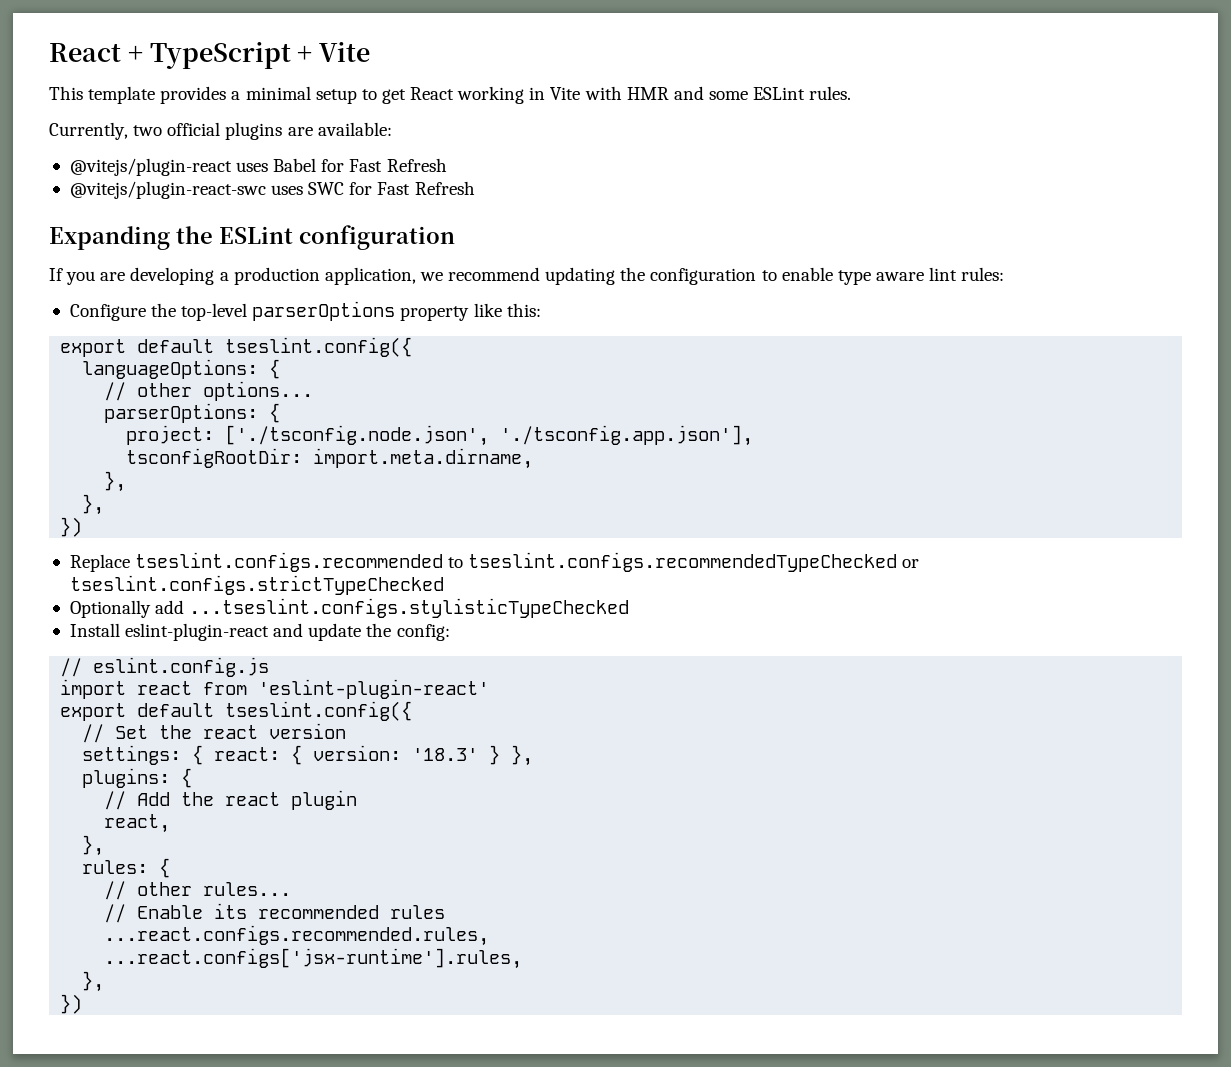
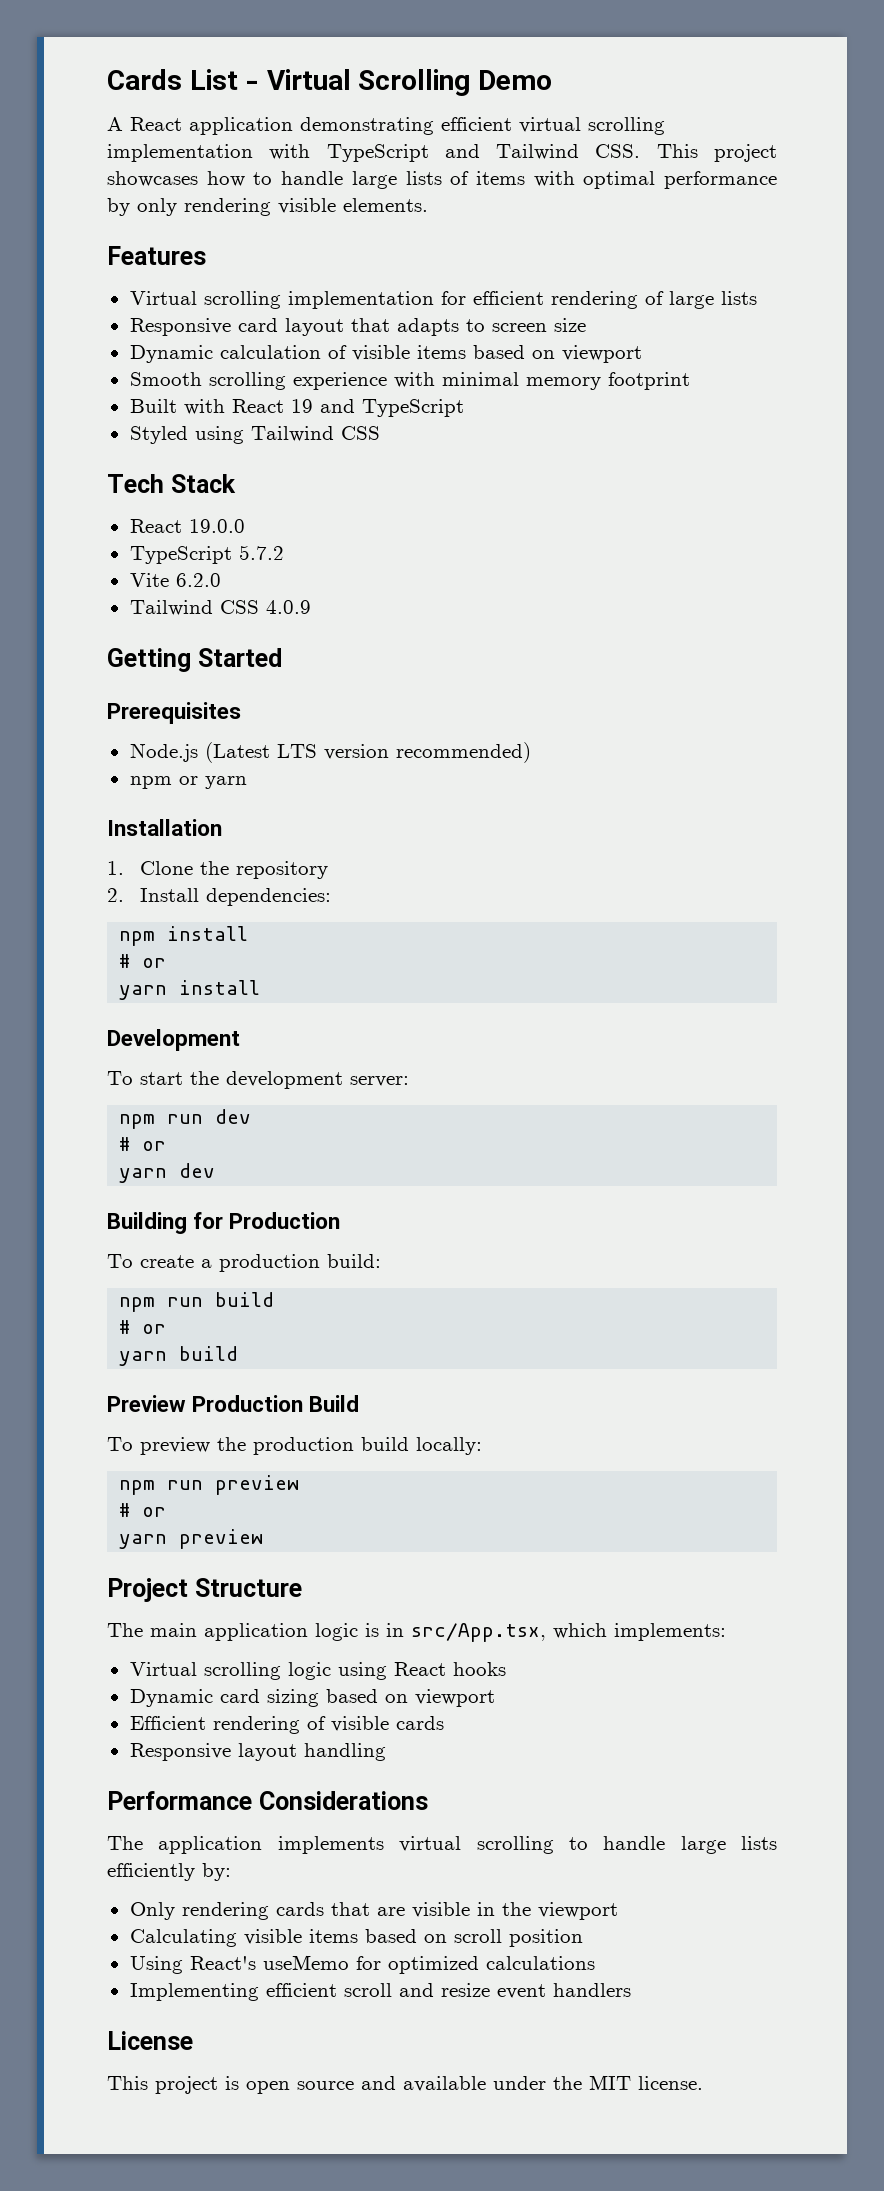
[49,42,370,69] [49,86,852,104] [49,122,392,140] [69,158,447,176] [69,181,475,199] [49,225,455,250] [49,267,1005,285] [69,301,541,321] [60,337,413,357] [82,359,281,379] [104,381,314,401] [104,403,281,423] [126,425,754,446] [126,448,534,469] [104,471,127,492] [82,494,105,515] [60,517,83,537] [69,552,920,572] [69,575,444,595] [69,598,630,618] [69,623,450,641] [60,657,270,677] [60,679,490,699] [60,701,413,721] [82,723,347,743] [82,745,534,766] [82,768,193,788] [104,790,358,810] [104,814,171,833] [82,835,105,856] [82,858,171,878] [104,881,292,900] [104,903,446,923] [104,925,490,946] [104,948,523,969] [82,971,105,992] [60,994,83,1014] React + TypeScript + Vite // This template provides a minimal setup to get React working in Vite with HMR and some ESLint rules. // Currently, two official plugins are available: // @vitejs/plugin-react uses Babel for Fast Refresh // @vitejs/plugin-react-swc uses SWC for Fast Refresh // Expanding the ESLint configuration // If you are developing a production application, we recommend updating the configuration to enable type aware lint rules: // Configure the top-level parserOptions property like this: // export default tseslint.config({ // languageOptions: { // // other options... // parserOptions: { // project: ['./tsconfig.node.json', './tsconfig.app.json'], // tsconfigRootDir: import.meta.dirname, // }, // }, // }) // Replace tseslint.configs.recommended to tseslint.configs.recommendedTypeChecked or tseslint.configs.strictTypeChecked // Optionally add ...tseslint.configs.stylisticTypeChecked // Install eslint-plugin-react and update the config: // // eslint.config.js // import react from 'eslint-plugin-react' // export default tseslint.config({ // // Set the react version // settings: { react: { version: '18.3' } }, // plugins: { // // Add the react plugin // react, // }, // rules: { // // other rules... // // Enable its recommended rules // ...react.configs.recommended.rules, // ...react.configs['jsx-runtime'].rules, // }, // }) -> [107,69,552,96] [107,117,665,135] [107,144,777,162] [107,171,777,189] [107,198,428,216] [107,246,206,265] [129,291,757,309] [129,318,586,336] [129,345,642,363] [129,372,690,390] [129,399,464,417] [129,426,380,444] [107,474,236,493] [129,519,245,533] [129,545,284,564] [129,573,221,587] [129,600,311,616] [107,648,282,672] [107,702,241,724] [129,742,531,763] [129,776,247,789] [107,819,222,836] [107,861,328,879] [107,888,331,906] [119,926,249,946] [119,954,167,968] [119,980,261,1000] [107,1029,240,1051] [107,1071,409,1089] [119,1109,252,1129] [119,1137,167,1151] [119,1163,216,1183] [107,1212,341,1234] [107,1254,381,1272] [119,1292,275,1312] [119,1320,167,1334] [119,1346,239,1366] [107,1395,360,1412] [107,1437,482,1455] [119,1475,300,1495] [119,1503,167,1517] [119,1529,264,1549] [107,1578,302,1602] [107,1623,726,1642] [129,1662,506,1680] [129,1689,495,1707] [129,1716,444,1734] [129,1743,386,1761] [107,1791,428,1810] [107,1836,777,1854] [107,1863,231,1881] [129,1902,618,1920] [129,1929,583,1947] [129,1955,595,1974] [129,1983,631,2001] [107,2031,193,2050] [107,2075,703,2094] Cards List - Virtual Scrolling Demo // A React application demonstrating efficient virtual scrolling implementation with TypeScript and Tailwind CSS. This project showcases how to handle large lists of items with optimal performance by only rendering visible elements. // Features // Virtual scrolling implementation for efficient rendering of large lists // Responsive card layout that adapts to screen size // Dynamic calculation of visible items based on viewport // Smooth scrolling experience with minimal memory footprint // Built with React 19 and TypeScript // Styled using Tailwind CSS // Tech Stack // React 19.0.0 // TypeScript 5.7.2 // Vite 6.2.0 // Tailwind CSS 4.0.9 // Getting Started // Prerequisites // Node.js (Latest LTS version recommended) // npm or yarn // Installation // 1. Clone the repository // 2. Install dependencies: // npm install // # or // yarn install // Development // To start the development server: // npm run dev // # or // yarn dev // Building for Production // To create a production build: // npm run build // # or // yarn build // Preview Production Build // To preview the production build locally: // npm run preview // # or // yarn preview // Project Structure // The main application logic is in src/App.tsx, which implements: // Virtual scrolling logic using React hooks // Dynamic card sizing based on viewport // Efficient rendering of visible cards // Responsive layout handling // Performance Considerations // The application implements virtual scrolling to handle large lists efficiently by: // Only rendering cards that are visible in the viewport // Calculating visible items based on scroll position // Using React's useMemo for optimized calculations // Implementing efficient scroll and resize event handlers // License // This project is open source and available under the MIT license.

